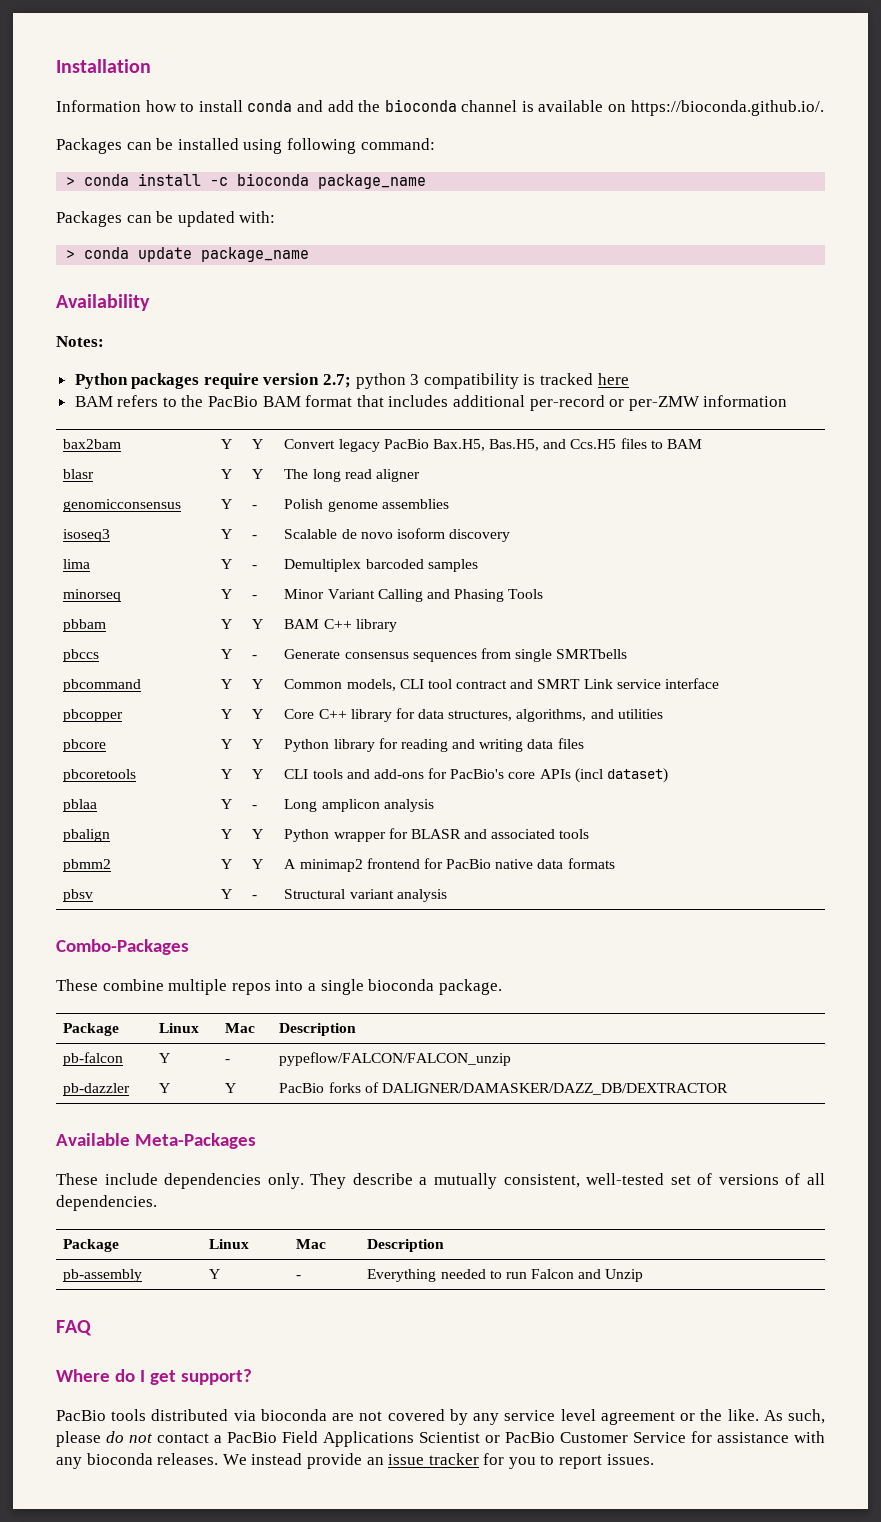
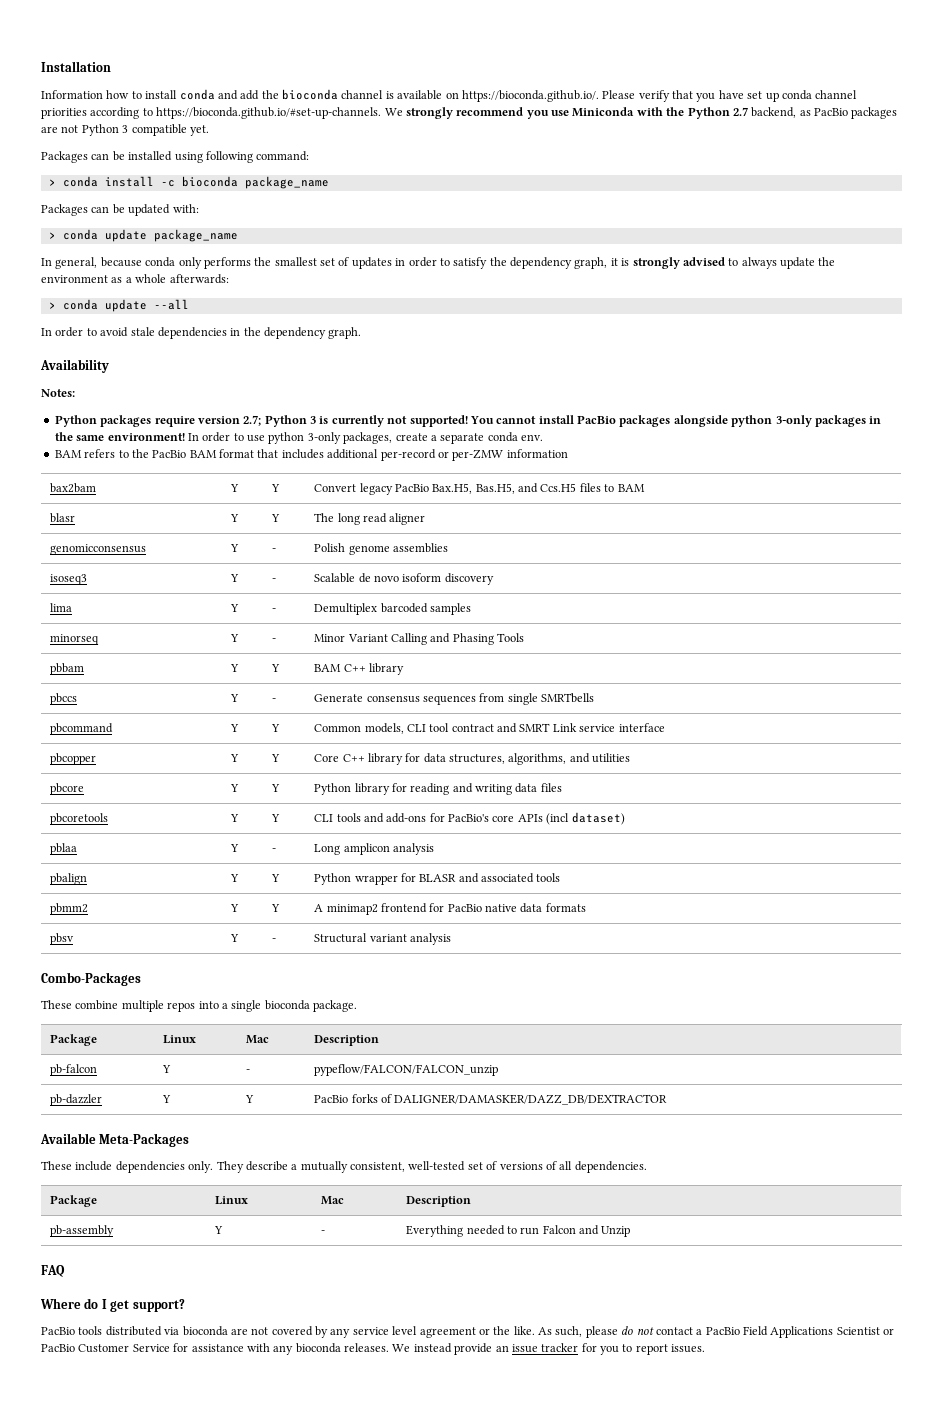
(824, 108) none -> [602,90,858,102] [41,107,898,119] [41,124,209,136] Please verify that you have set up conda channel priorities according to https://bioconda.github.io/#set-up-channels. We strongly recommend you use Miniconda with the Python 2.7 backend, as PacBio packages are not Python 3 compatible yet.
(310, 254) none -> [41,257,836,269] [41,274,229,284] [48,299,189,312] [41,327,362,339] // In general, because conda only performs the smallest set of updates in order to satisfy the dependency graph, it is strongly advised to always update the environment as a whole afterwards: // > conda update --all // In order to avoid stale dependencies in the dependency graph.
[355,373,629,389] python 3 compatibility is tracked here -> [264,415,882,427] [54,432,543,444] Python 3 is currently not supported! You cannot install PacBio packages alongside python 3-only packages in the same environment! In order to use python 3-only packages, create a separate conda env.

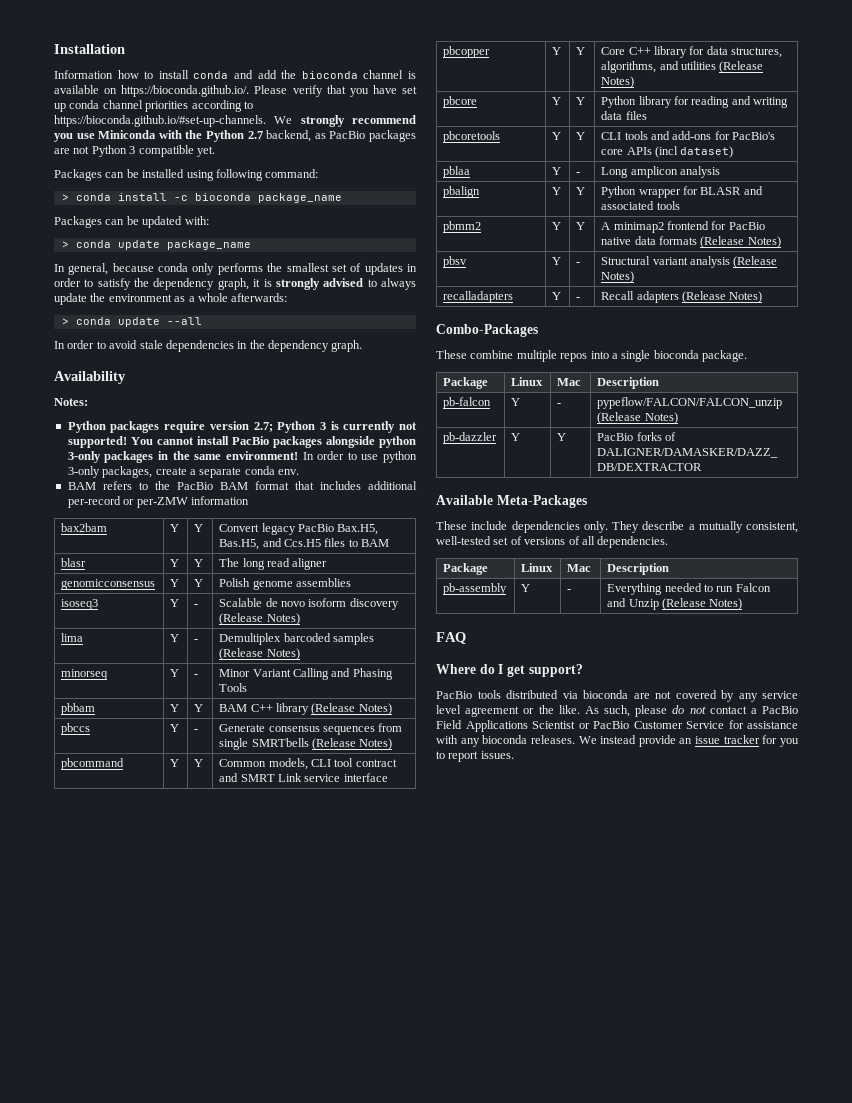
[272,548,277,552] - -> [194,579,204,587] Y
(494, 579) none -> [219,613,300,625] (Release Notes)
(471, 609) none -> [219,648,300,660] (Release Notes)
(404, 669) none -> [311,703,392,715] (Release Notes)
(595, 698) none -> [311,738,393,750] (Release Notes)
(631, 758) none -> [719,61,764,73] [601,76,635,88] (Release Notes)
(586, 907) none -> [700,236,781,248] (Release Notes)
(451, 939) none -> [733,256,778,268] [601,271,635,283] [443,291,514,303] [552,292,562,300] [576,297,581,300] [601,291,763,303] (Release Notes) // recalladapters | Y | - | Recall adapters (Release Notes)
(499, 1070) none -> [597,412,678,424] (Release Notes)
(631, 1231) none -> [661,598,743,610] (Release Notes)

